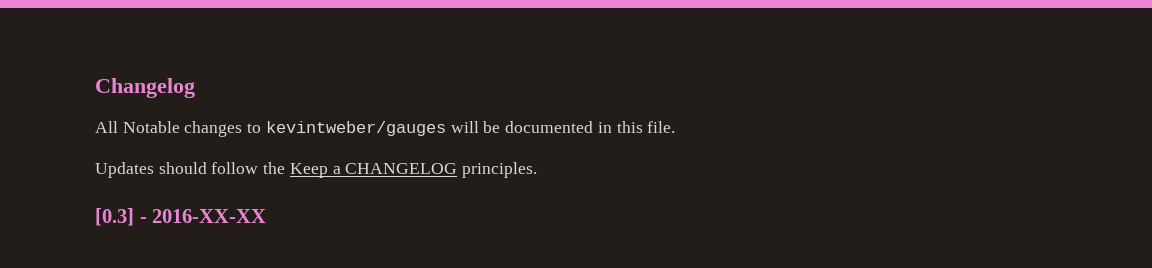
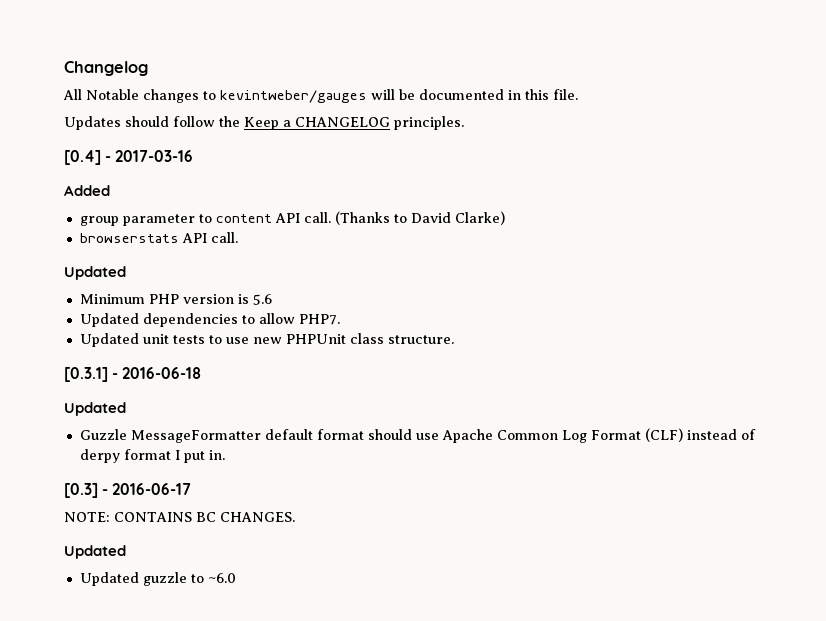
[95,208,267,226] [0.3] - 2016-XX-XX -> [64,150,194,165] [64,185,110,196] [79,211,505,226] [79,232,238,243] [64,266,126,280] [79,294,272,305] [79,313,340,327] [79,333,454,347] [64,367,202,382] [64,402,126,416] [79,428,756,443] [79,449,225,463] [64,483,192,498] [64,512,295,522] [64,545,126,559] [79,572,236,586] [0.4] - 2017-03-16 // Added // group parameter to content API call. (Thanks to David Clarke) // browserstats API call. // Updated // Minimum PHP version is 5.6 // Updated dependencies to allow PHP7. // Updated unit tests to use new PHPUnit class structure. // [0.3.1] - 2016-06-18 // Updated // Guzzle MessageFormatter default format should use Apache Common Log Format (CLF) instead of derpy format I put in. // [0.3] - 2016-06-17 // NOTE: CONTAINS BC CHANGES. // Updated // Updated guzzle to ~6.0

